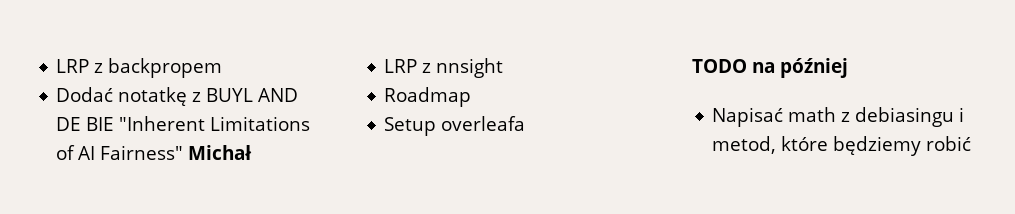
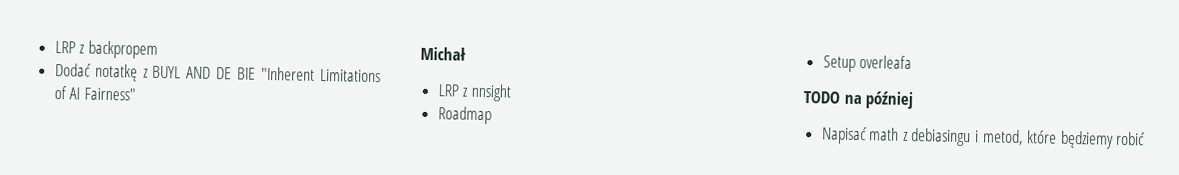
(184, 152) none -> (136, 94) //

